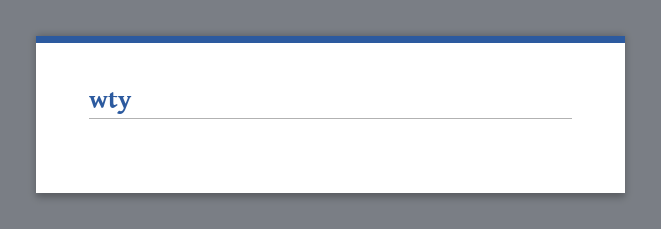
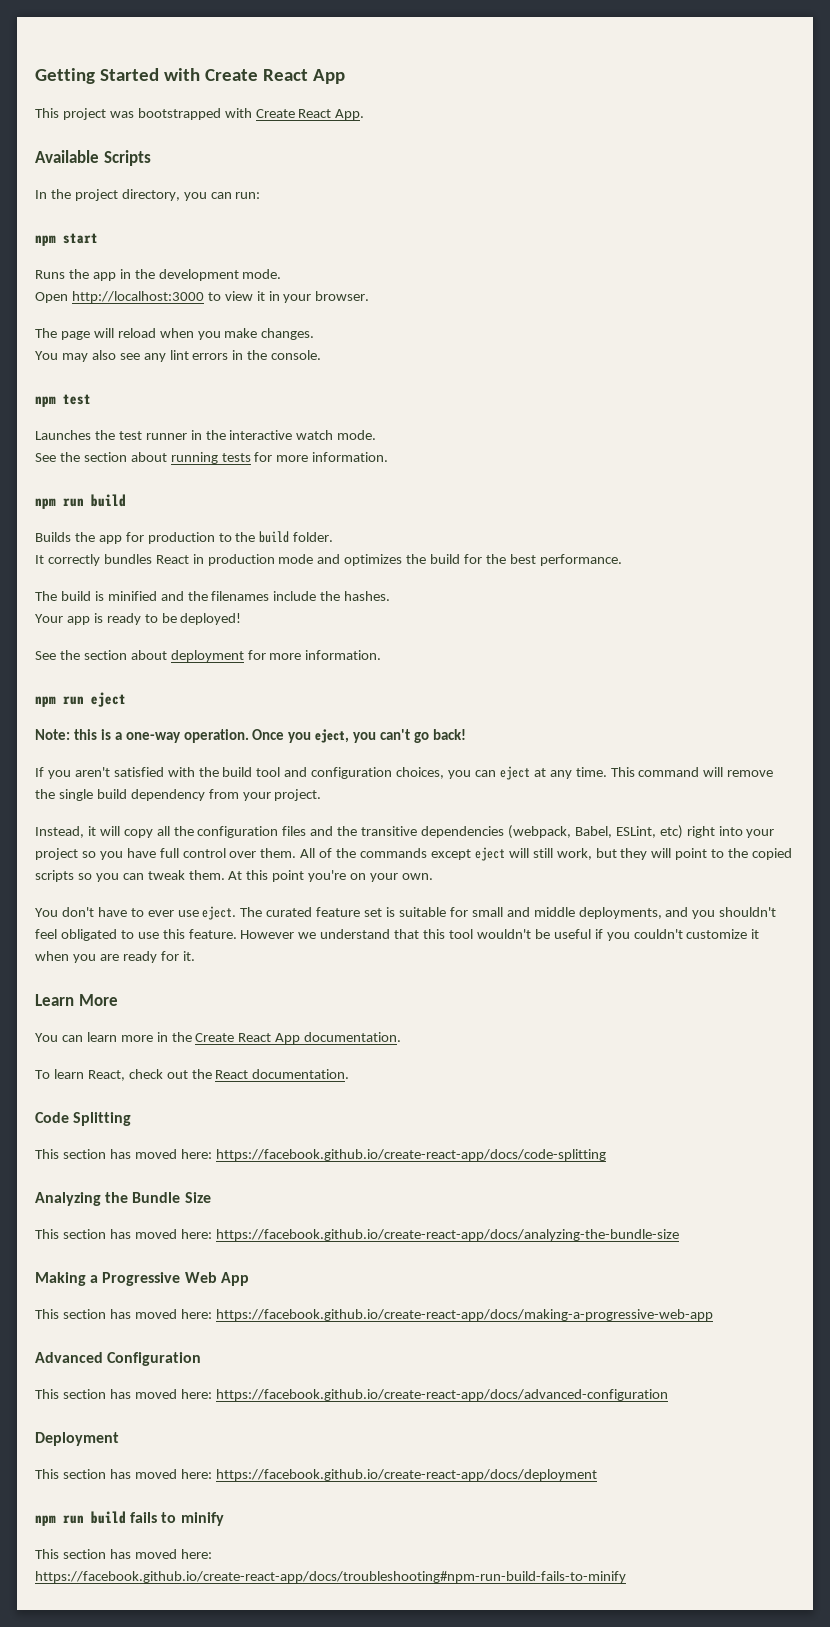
[89,92,132,114] wty -> [35,68,345,84] [35,108,365,120] [35,150,151,166] [35,189,261,201] [35,233,98,246] [35,269,282,281] [35,291,370,303] [35,328,315,340] [35,350,322,362] [35,394,91,407] [35,430,377,440] [35,452,389,464] [35,494,126,509] [35,531,334,544] [35,554,622,566] [35,591,391,601] [35,613,242,625] [35,650,382,662] [35,692,126,707] [35,729,466,743] [35,766,774,780] [35,789,322,801] [35,825,775,839] [35,847,793,861] [35,870,433,882] [35,906,777,920] [35,929,760,941] [35,951,195,963] [35,994,118,1006] [35,1032,402,1044] [35,1069,350,1081] [35,1112,132,1126] [35,1149,606,1161] [35,1192,211,1206] [35,1229,679,1241] [35,1272,249,1286] [35,1309,713,1321] [35,1352,202,1366] [35,1389,668,1401] [35,1432,119,1446] [35,1469,597,1481] [35,1511,224,1526] [35,1549,212,1559] [35,1571,626,1583] Getting Started with Create React App // This project was bootstrapped with Create React App. // Available Scripts // In the project directory, you can run: // npm start // Runs the app in the development mode. // Open http://localhost:3000 to view it in your browser. // The page will reload when you make changes. // You may also see any lint errors in the console. // npm test // Launches the test runner in the interactive watch mode. // See the section about running tests for more information. // npm run build // Builds the app for production to the build folder. // It correctly bundles React in production mode and optimizes the build for the best performance. // The build is minified and the filenames include the hashes. // Your app is ready to be deployed! // See the section about deployment for more information. // npm run eject // Note: this is a one-way operation. Once you eject, you can't go back! // If you aren't satisfied with the build tool and configuration choices, you can eject at any time. This command will remove the single build dependency from your project. // Instead, it will copy all the configuration files and the transitive dependencies (webpack, Babel, ESLint, etc) right into your project so you have full control over them. All of the commands except eject will still work, but they will point to the copied scripts so you can tweak them. At this point you're on your own. // You don't have to ever use eject. The curated feature set is suitable for small and middle deployments, and you shouldn't feel obligated to use this feature. However we understand that this tool wouldn't be useful if you couldn't customize it when you are ready for it. // Learn More // You can learn more in the Create React App documentation. // To learn React, check out the React documentation. // Code Splitting // This section has moved here: https://facebook.github.io/create-react-app/docs/code-splitting // Analyzing the Bundle Size // This section has moved here: https://facebook.github.io/create-react-app/docs/analyzing-the-bundle-size // Making a Progressive Web App // This section has moved here: https://facebook.github.io/create-react-app/docs/making-a-progressive-web-app // Advanced Configuration // This section has moved here: https://facebook.github.io/create-react-app/docs/advanced-configuration // Deployment // This section has moved here: https://facebook.github.io/create-react-app/docs/deployment // npm run build fails to minify // This section has moved here: https://facebook.github.io/create-react-app/docs/troubleshooting#npm-run-build-fails-to-minify

